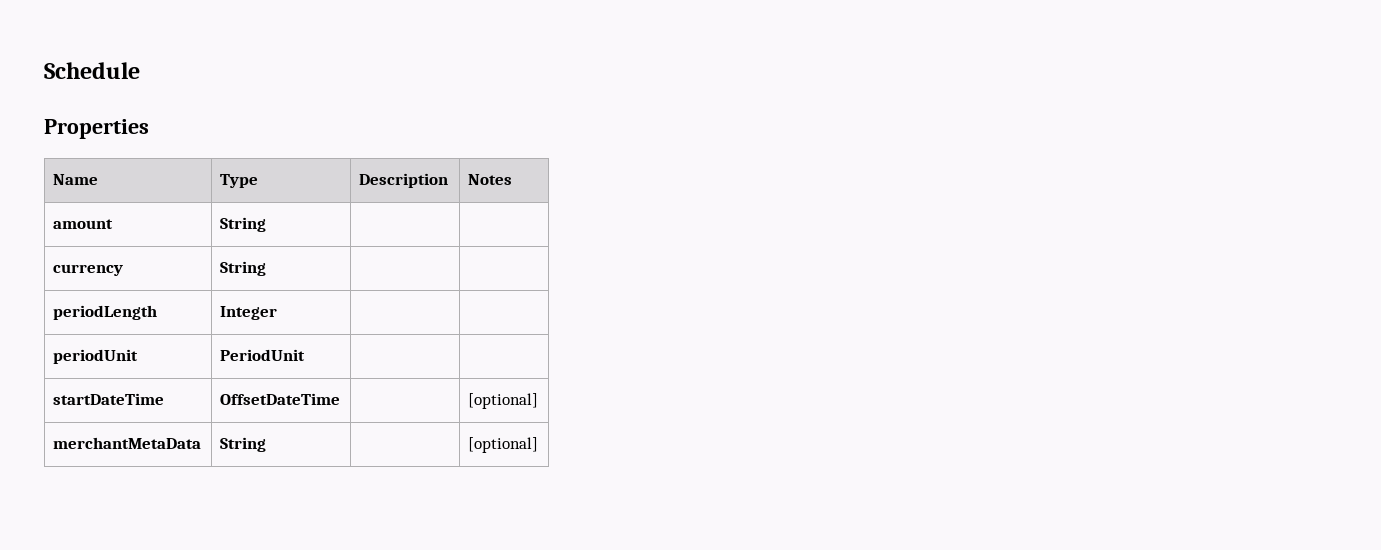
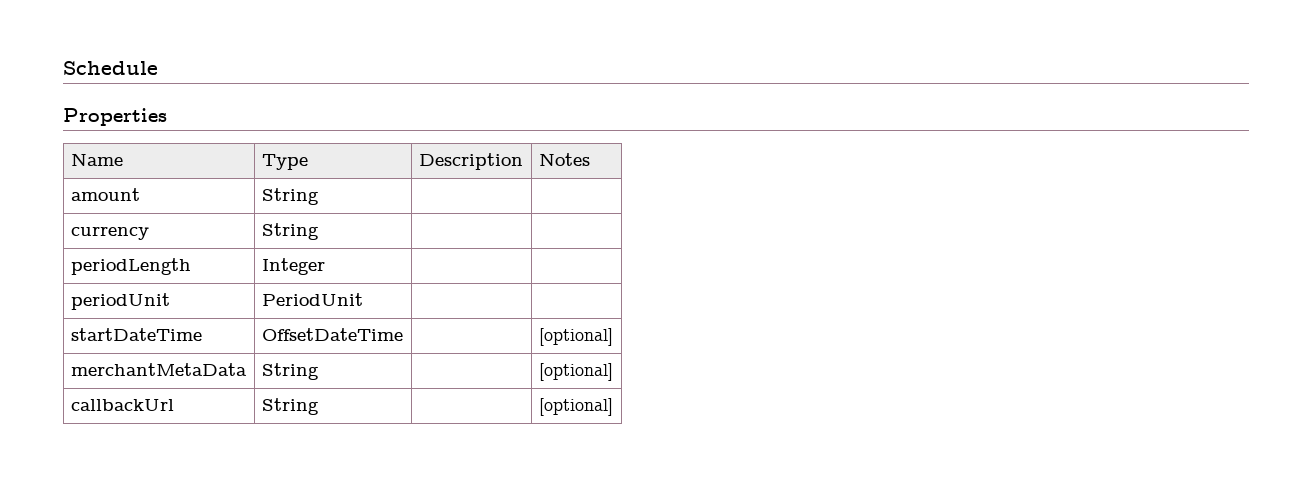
(539, 445) none -> [70,399,174,411] [261,398,319,415] [538,398,613,416] // callbackUrl | String | | [optional]

